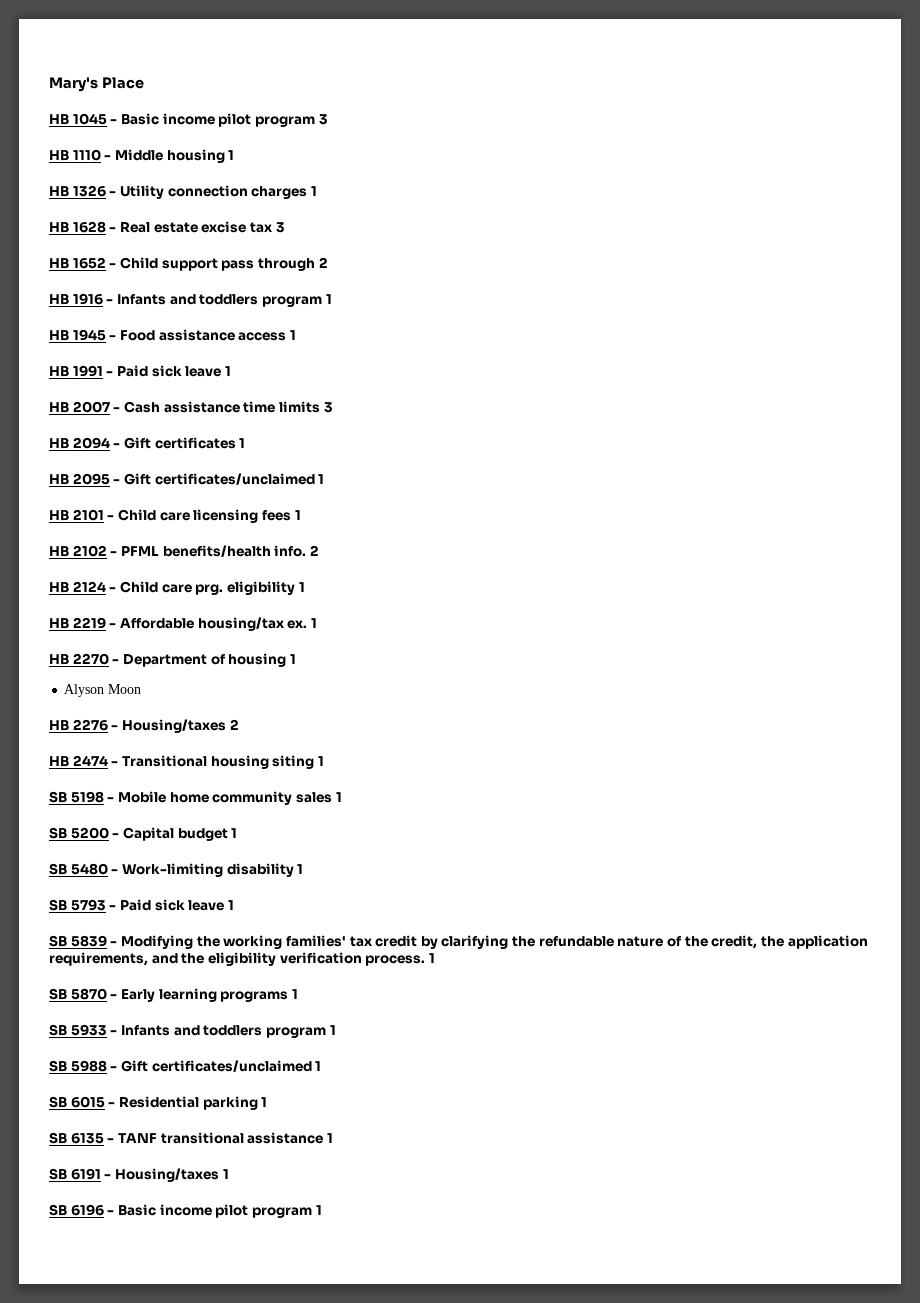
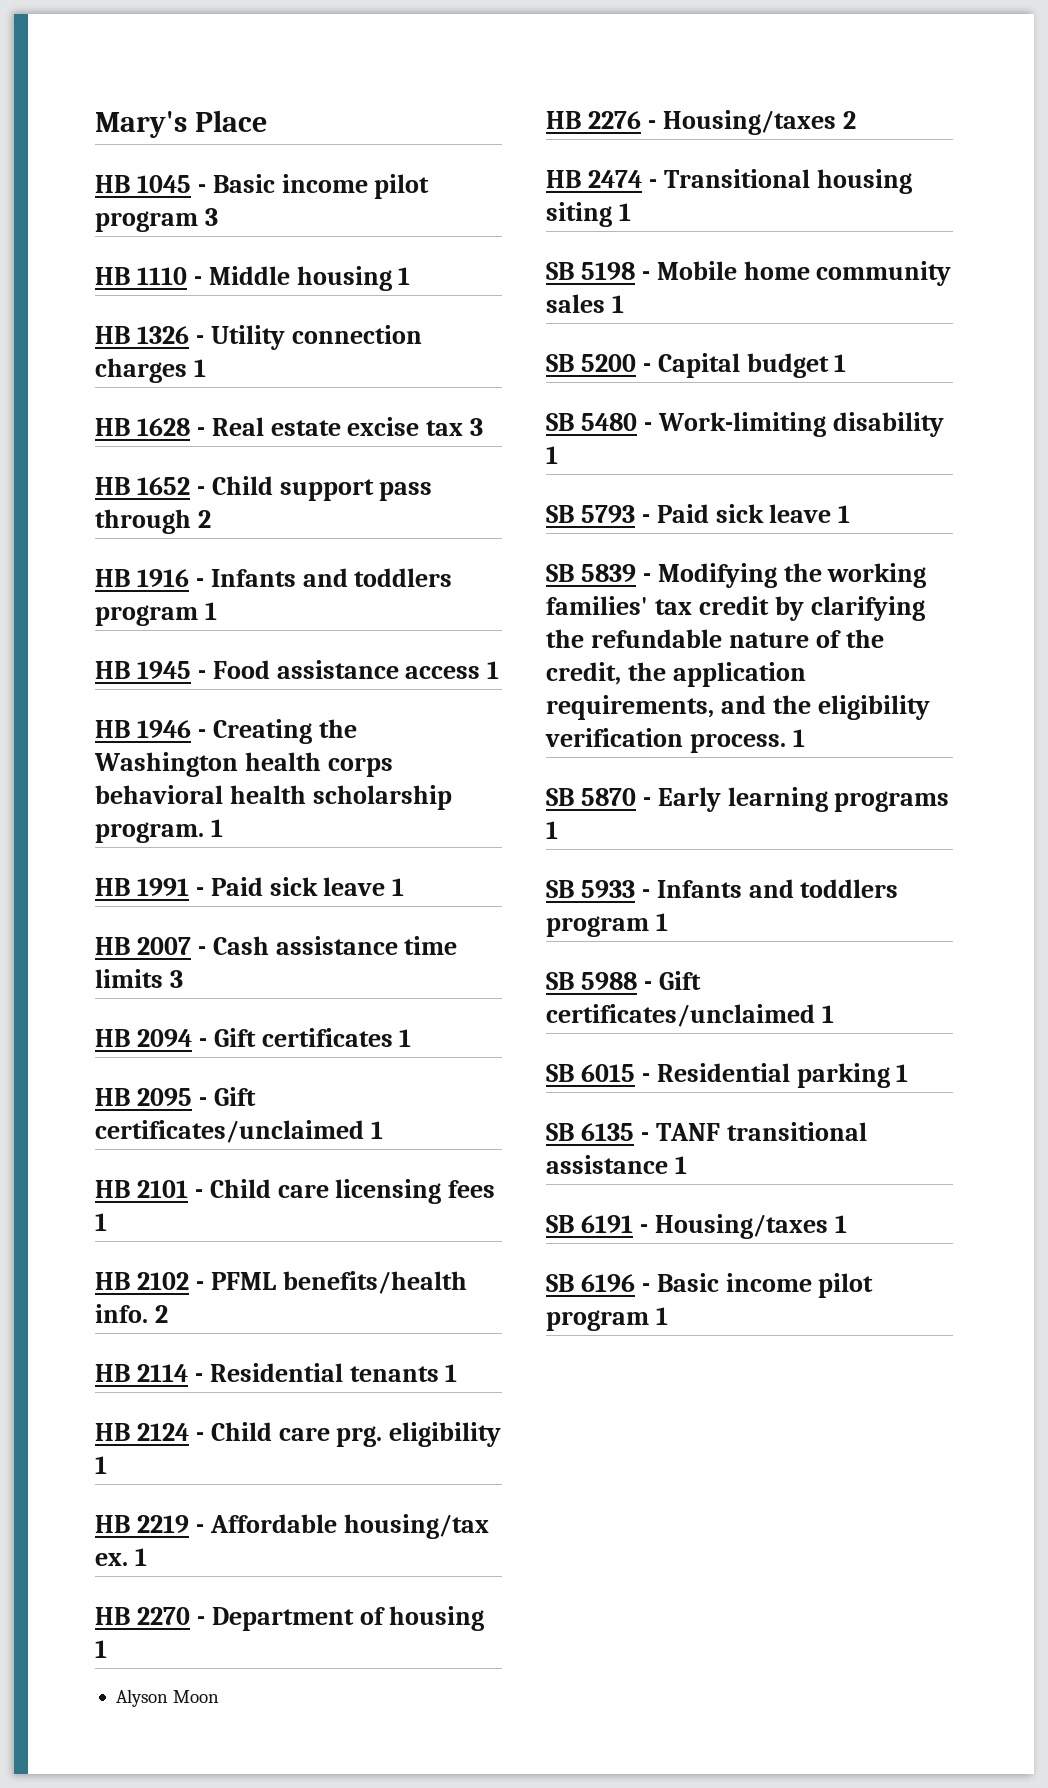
(296, 335) none -> [95,719,357,744] [94,752,393,777] [95,785,452,810] [95,819,223,843] // HB 1946 - Creating the Washington health corps behavioral health scholarship program. 1
(319, 550) none -> [95,1363,458,1382] // HB 2114 - Residential tenants 1

